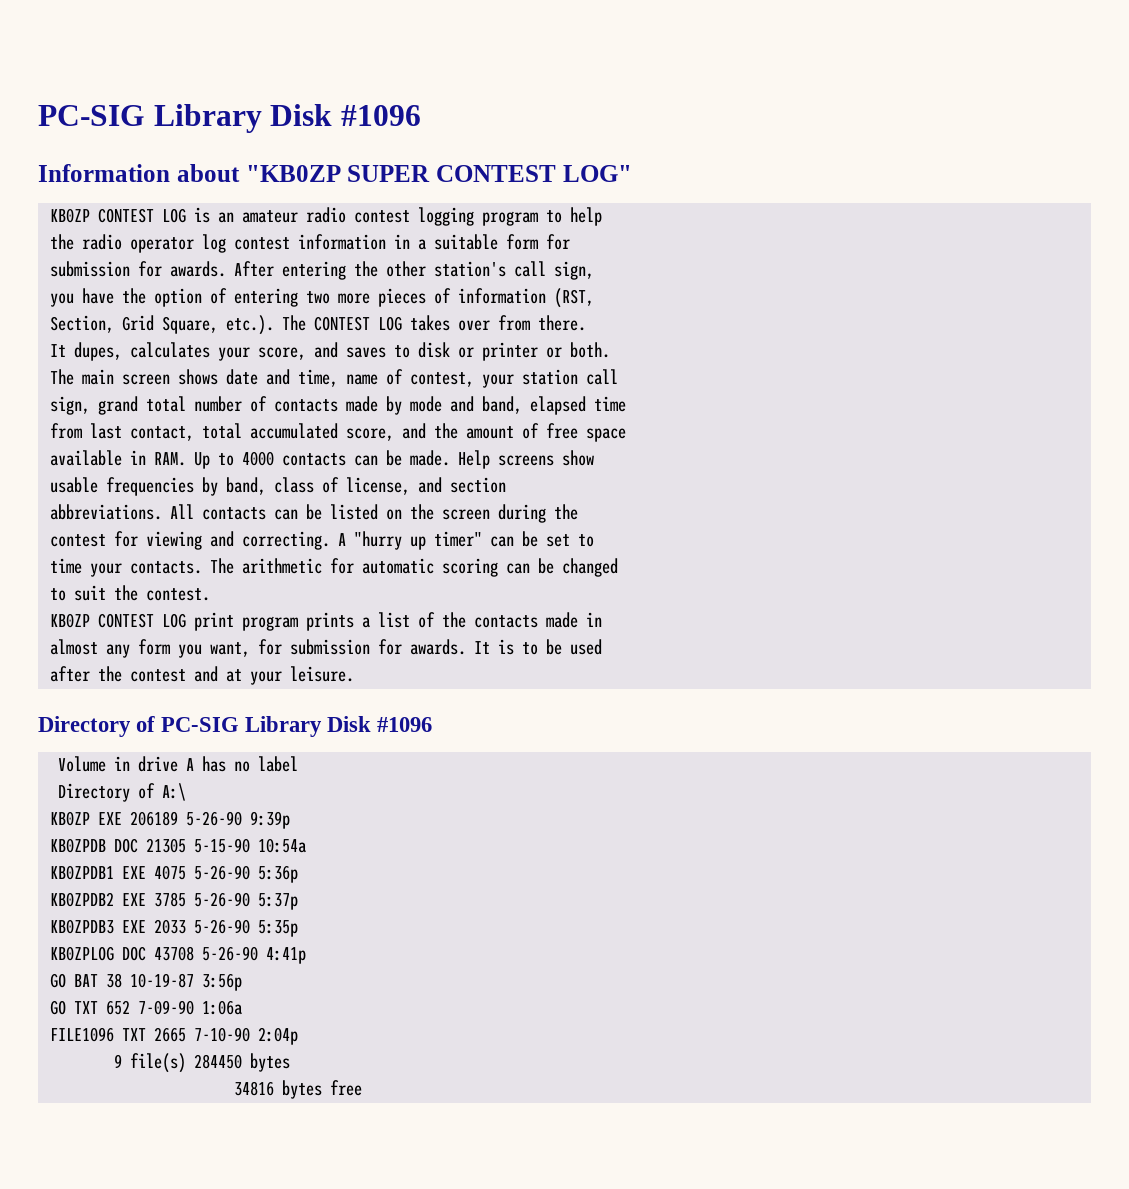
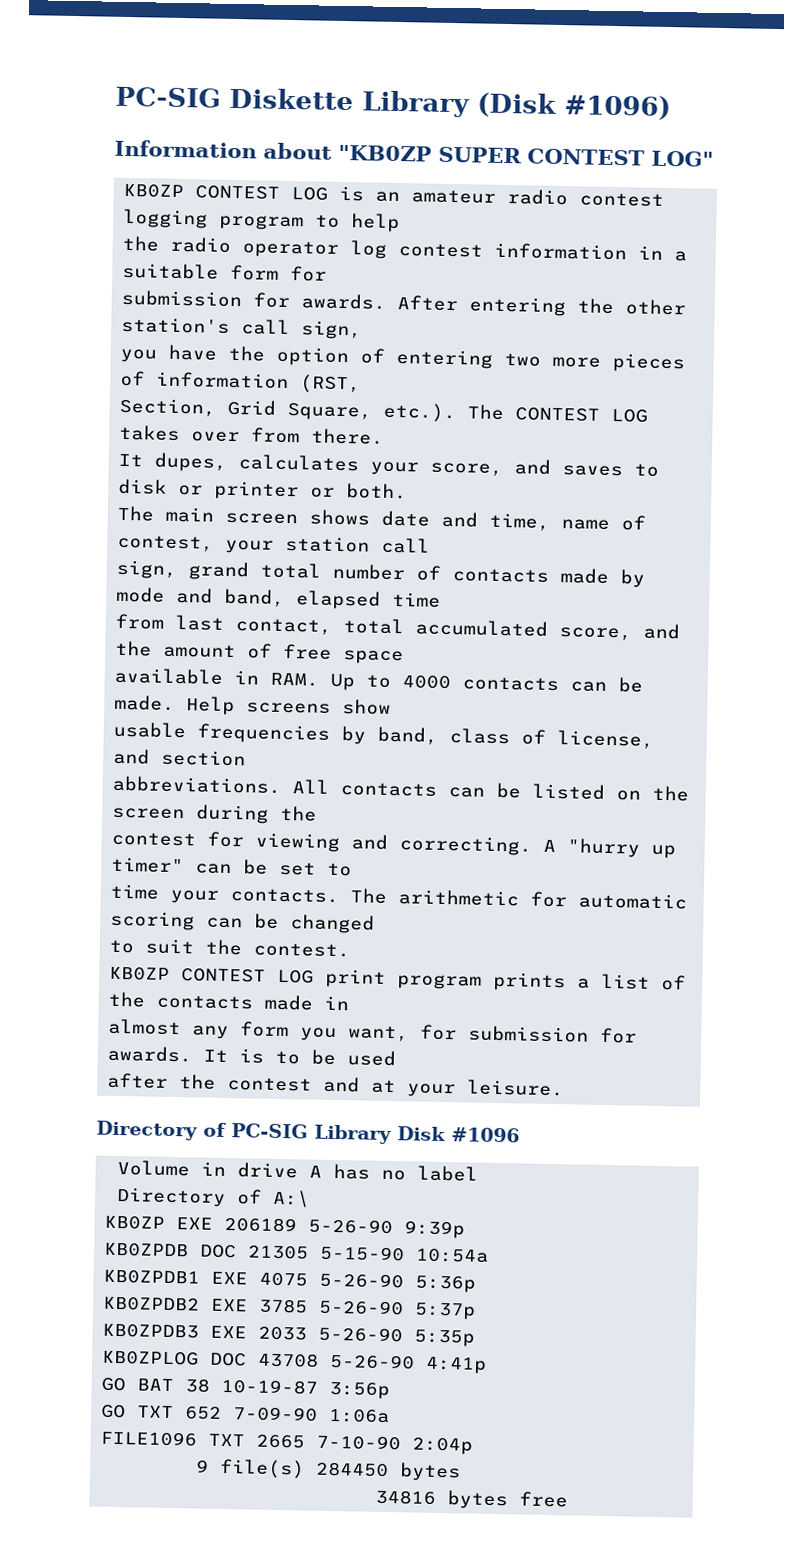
[38,104,421,133] PC-SIG Library Disk #1096 -> [115,86,671,121] PC-SIG Diskette Library (Disk #1096)

